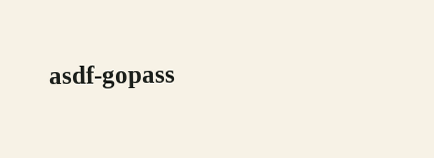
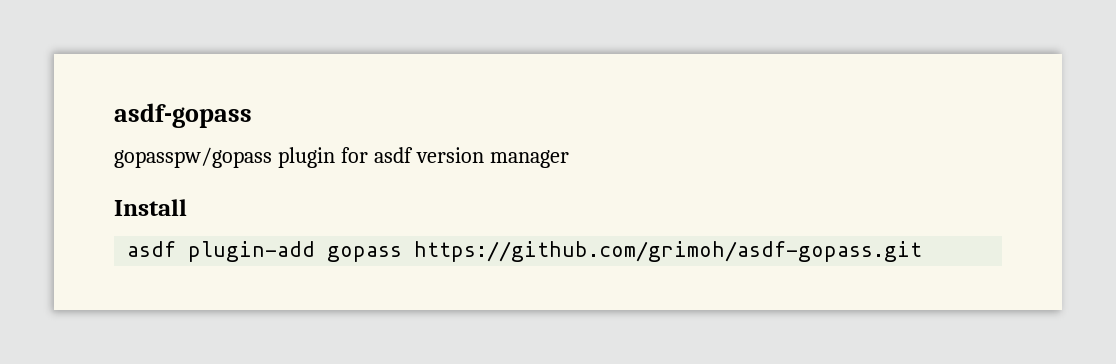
(176, 77) none -> [114,147,569,168] [114,199,187,216] [127,241,923,262] // gopasspw/gopass plugin for asdf version manager // Install // asdf plugin-add gopass https://github.com/grimoh/asdf-gopass.git

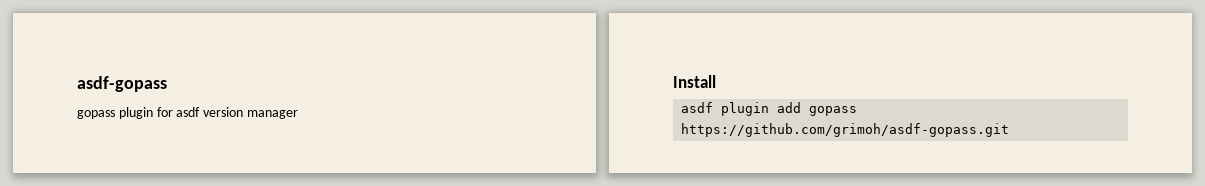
[114,147,272,168] gopasspw/gopass -> [77,110,115,119] gopass
[188,241,316,262] plugin-add -> [721,102,802,116] plugin add

